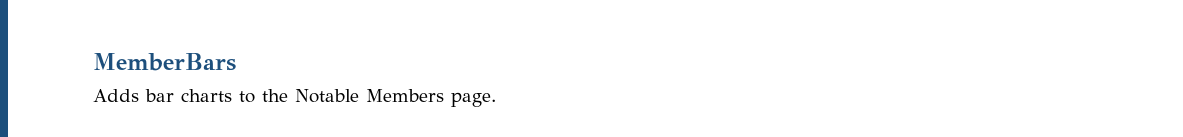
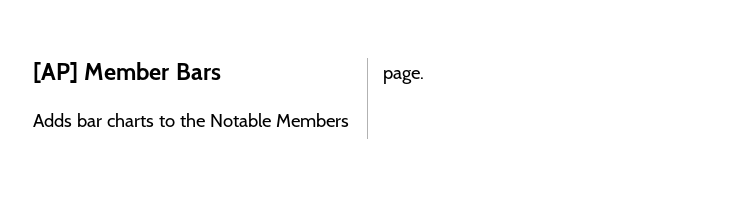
[93,53,236,71] MemberBars -> [33,62,221,83] [AP] Member Bars

